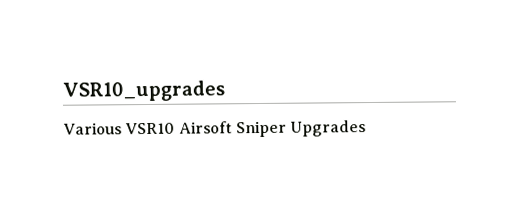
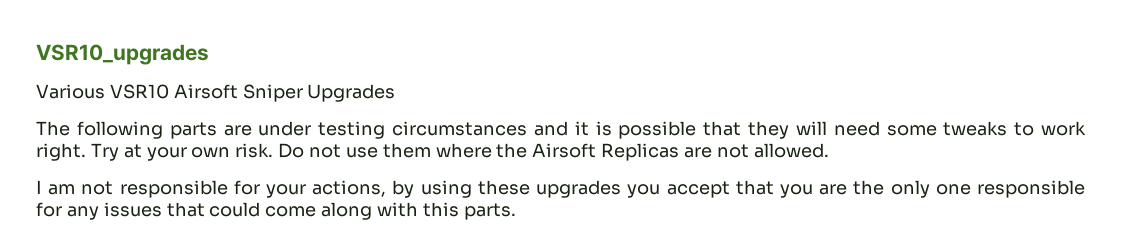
(367, 128) none -> [36,121,1087,139] [36,143,829,161] [36,180,1085,198] [36,202,516,220] // The following parts are under testing circumstances and it is possible that they will need some tweaks to work right. Try at your own risk. Do not use them where the Airsoft Replicas are not allowed. // I am not responsible for your actions, by using these upgrades you accept that you are the only one responsible for any issues that could come along with this parts.

